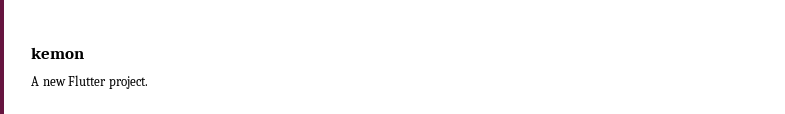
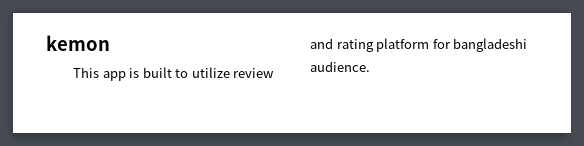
[31,75,148,89] A new Flutter project. -> [73,67,275,81] [310,38,528,52] [310,61,370,72] This app is built to utilize review and rating platform for bangladeshi audience.

